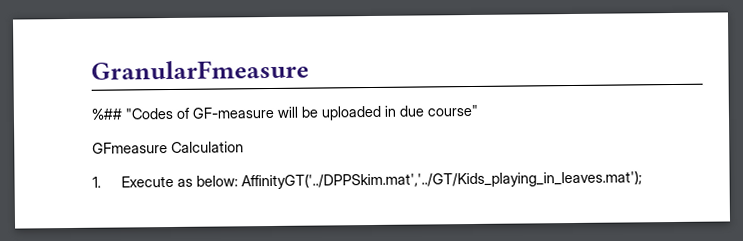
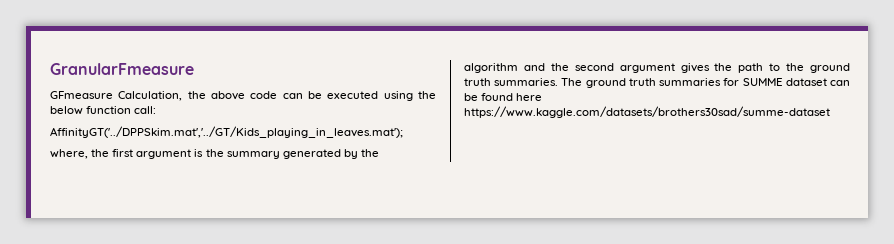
[91,104,478,121] [92,141,244,154] [92,170,642,190] %## "Codes of GF-measure will be uploaded in due course" // GFmeasure Calculation // 1. Execute as below: AffinityGT('../DPPSkim.mat','../GT/Kids_playing_in_leaves.mat'); -> [50,91,436,101] [50,106,157,115] [50,126,403,138] [50,149,379,159] [464,63,850,73] [464,78,850,88] [464,93,543,101] [464,106,830,118] GFmeasure Calculation, the above code can be executed using the below function call: // AffinityGT('../DPPSkim.mat','../GT/Kids_playing_in_leaves.mat'); // where, the first argument is the summary generated by the algorithm and the second argument gives the path to the ground truth summaries. The ground truth summaries for SUMME dataset can be found here https://www.kaggle.com/datasets/brothers30sad/summe-dataset

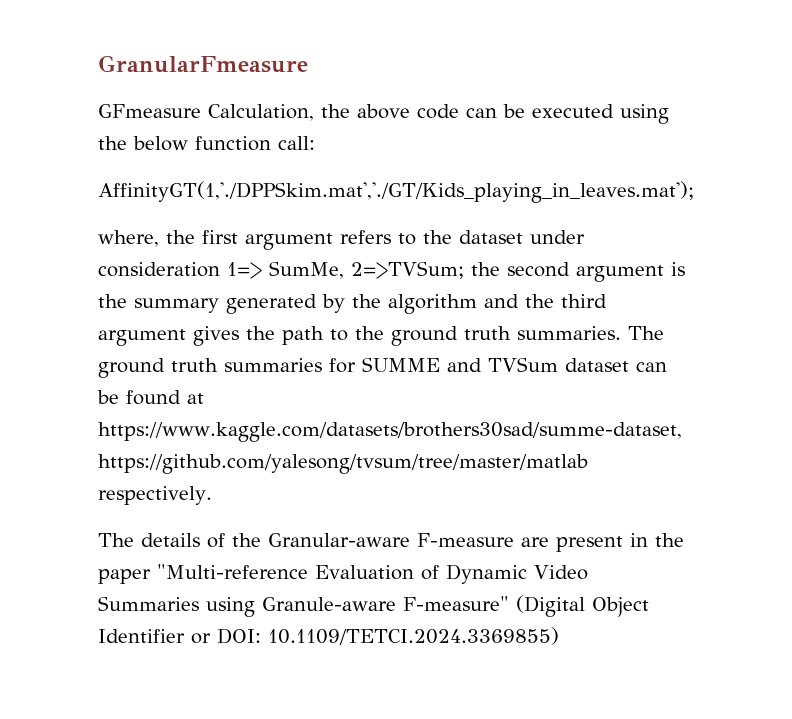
[50,126,403,138] AffinityGT('../DPPSkim.mat','../GT/Kids_playing_in_leaves.mat'); -> [98,181,694,203] AffinityGT(1,'./DPPSkim.mat','./GT/Kids_playing_in_leaves.mat');
(192, 154) none -> [340,230,585,245] [98,261,664,282] refers to the dataset under consideration 1=> SumMe, 2=>TVSum; the second argument
[574,63,614,71] second -> [561,294,607,308] third
(783, 82) none -> [447,357,558,372] and TVSum
[516,93,543,101] [464,106,830,118] here https://www.kaggle.com/datasets/brothers30sad/summe-dataset -> [187,393,204,404] [98,422,682,442] [98,454,588,474] [98,486,212,505] [98,533,684,552] [98,564,588,584] [98,595,649,617] [98,627,559,645] at https://www.kaggle.com/datasets/brothers30sad/summe-dataset, https://github.com/yalesong/tvsum/tree/master/matlab respectively. // The details of the Granular-aware F-measure are present in the paper "Multi-reference Evaluation of Dynamic Video Summaries using Granule-aware F-measure" (Digital Object Identifier or DOI: 10.1109/TETCI.2024.3369855)

